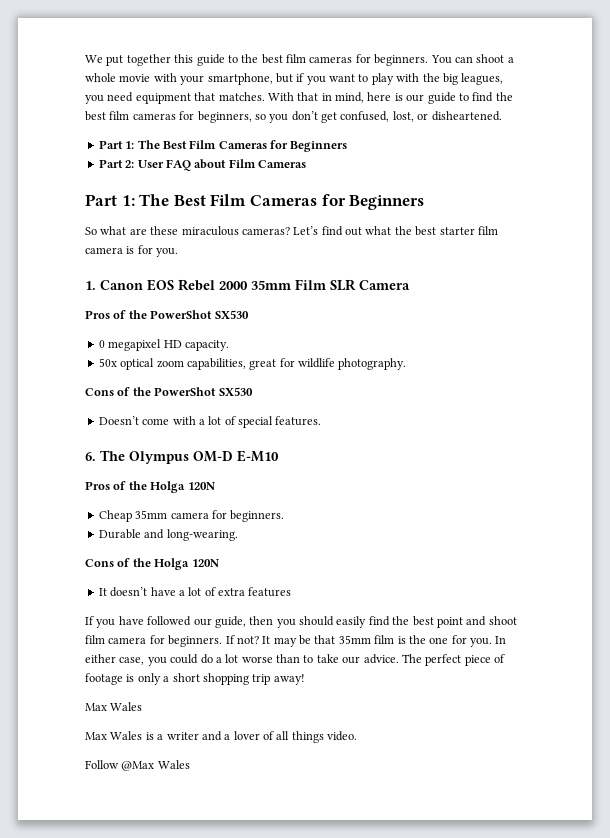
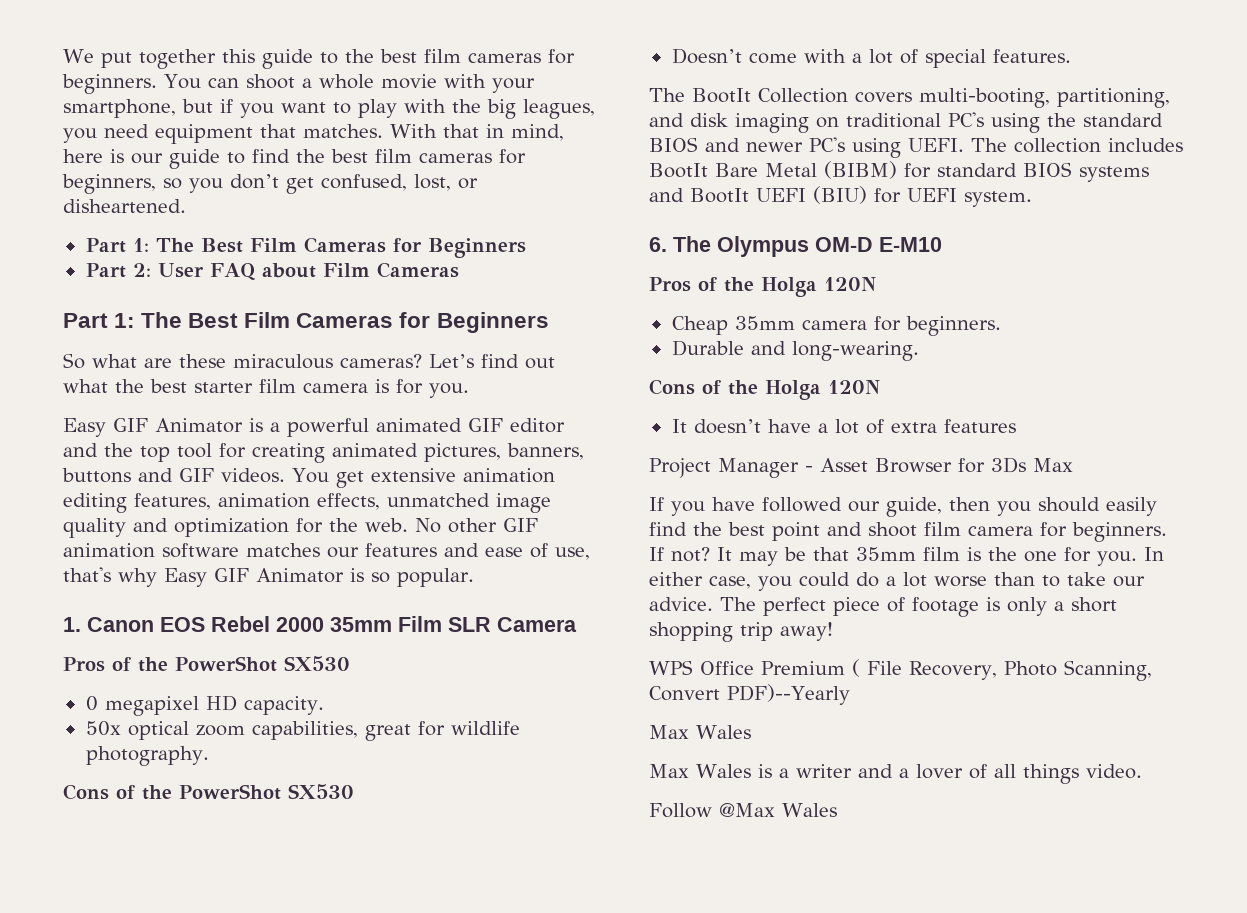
(179, 252) none -> [63,418,565,437] [63,443,584,463] [62,468,555,488] [63,493,551,513] [63,518,538,538] [63,543,590,560] [63,567,474,587] // Easy GIF Animator is a powerful animated GIF editor and the top tool for creating animated pictures, banners, buttons and GIF videos. You get extensive animation editing features, animation effects, unmatched image quality and optimization for the web. No other GIF animation software matches our features and ease of use, that's why Easy GIF Animator is so popular.
(322, 421) none -> [649,88,1170,108] [649,112,1163,133] [649,137,1183,158] [649,161,1149,182] [649,186,1032,207] // The BootIt Collection covers multi-booting, partitioning, and disk imaging on traditional PC's using the standard BIOS and newer PC's using UEFI. The collection includes BootIt Bare Metal (BIBM) for standard BIOS systems and BootIt UEFI (BIU) for UEFI system.
(292, 592) none -> [649,457,1073,478] // Project Manager - Asset Browser for 3Ds Max
(305, 679) none -> [649,659,1152,681] [649,684,850,705] // WPS Office Premium ( File Recovery, Photo Scanning, Convert PDF)--Yearly

